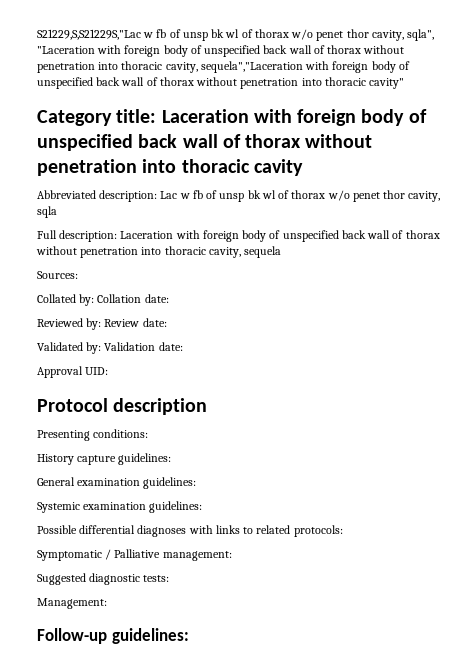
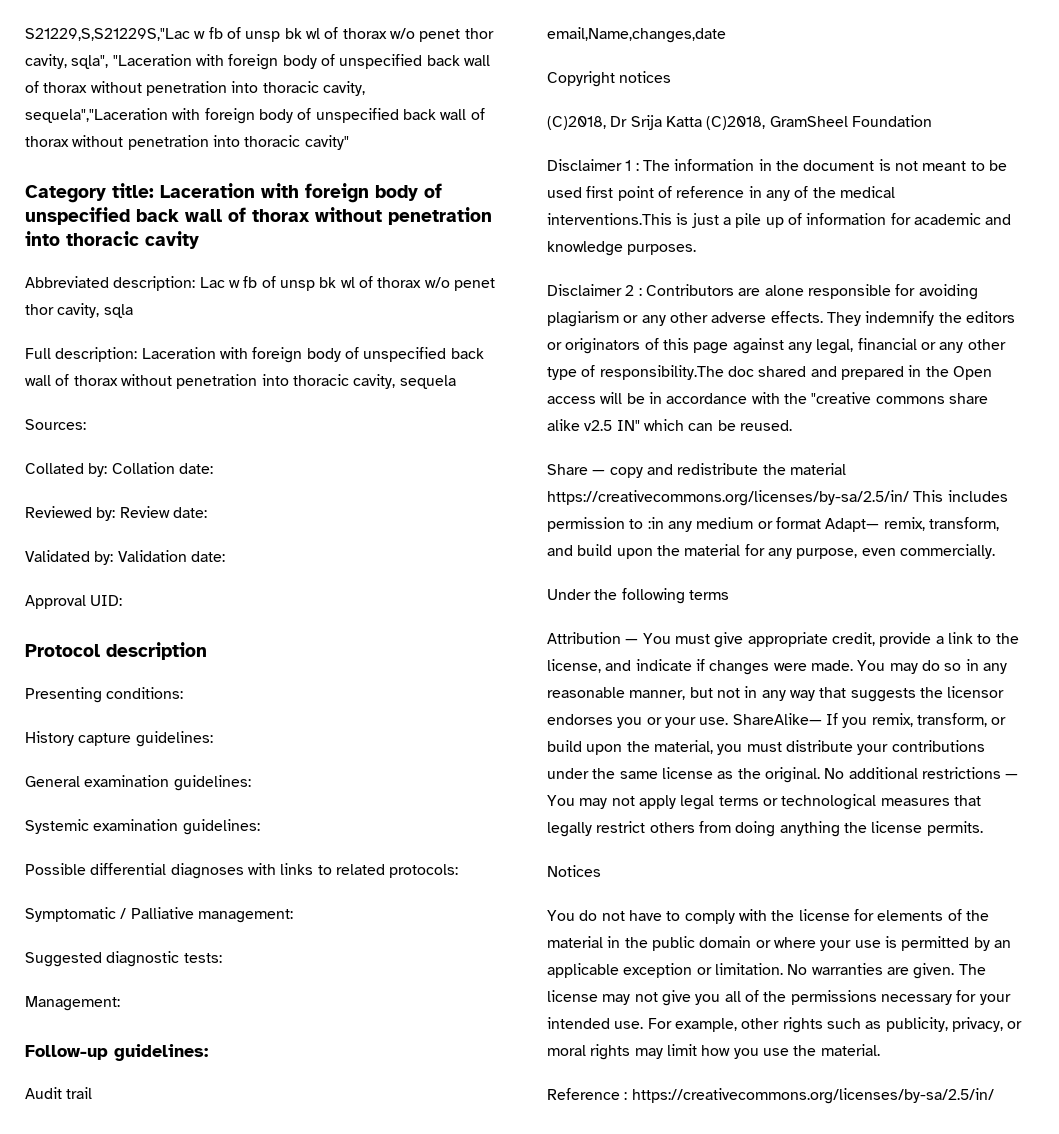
(189, 636) none -> [25,1087,93,1099] [547,27,726,43] [547,71,672,87] [547,115,932,130] [547,159,1007,171] [547,186,895,201] [547,213,1012,228] [547,241,697,256] [547,284,978,300] [547,311,1015,327] [547,338,1006,354] [547,365,992,380] [547,392,988,404] [547,419,792,431] [547,463,846,478] [547,490,1008,506] [547,517,999,532] [547,544,995,559] [547,588,729,604] [547,632,1019,648] [547,659,1007,675] [547,686,1005,702] [547,713,1007,728] [547,740,985,755] [547,767,1019,783] [547,794,981,810] [547,821,983,837] [547,865,601,877] [547,909,989,924] [547,936,1011,951] [547,963,986,979] [547,990,1011,1006] [547,1017,1023,1033] [547,1044,880,1060] [547,1088,994,1104] // Audit trail // email,Name,changes,date // Copyright notices // (C)2018, Dr Srija Katta (C)2018, GramSheel Foundation // Disclaimer 1 : The information in the document is not meant to be used first point of reference in any of the medical interventions.This is just a pile up of information for academic and knowledge purposes. // Disclaimer 2 : Contributors are alone responsible for avoiding plagiarism or any other adverse effects. They indemnify the editors or originators of this page against any legal, financial or any other type of responsibility.The doc shared and prepared in the Open access will be in accordance with the "creative commons share alike v2.5 IN" which can be reused. // Share — copy and redistribute the material https://creativecommons.org/licenses/by-sa/2.5/in/ This includes permission to :in any medium or format Adapt— remix, transform, and build upon the material for any purpose, even commercially. // Under the following terms // Attribution — You must give appropriate credit, provide a link to the license, and indicate if changes were made. You may do so in any reasonable manner, but not in any way that suggests the licensor endorses you or your use. ShareAlike— If you remix, transform, or build upon the material, you must distribute your contributions under the same license as the original. No additional restrictions — You may not apply legal terms or technological measures that legally restrict others from doing anything the license permits. // Notices // You do not have to comply with the license for elements of the material in the public domain or where your use is permitted by an applicable exception or limitation. No warranties are given. The license may not give you all of the permissions necessary for your intended use. For example, other rights such as publicity, privacy, or moral rights may limit how you use the material. // Reference : https://creativecommons.org/licenses/by-sa/2.5/in/

